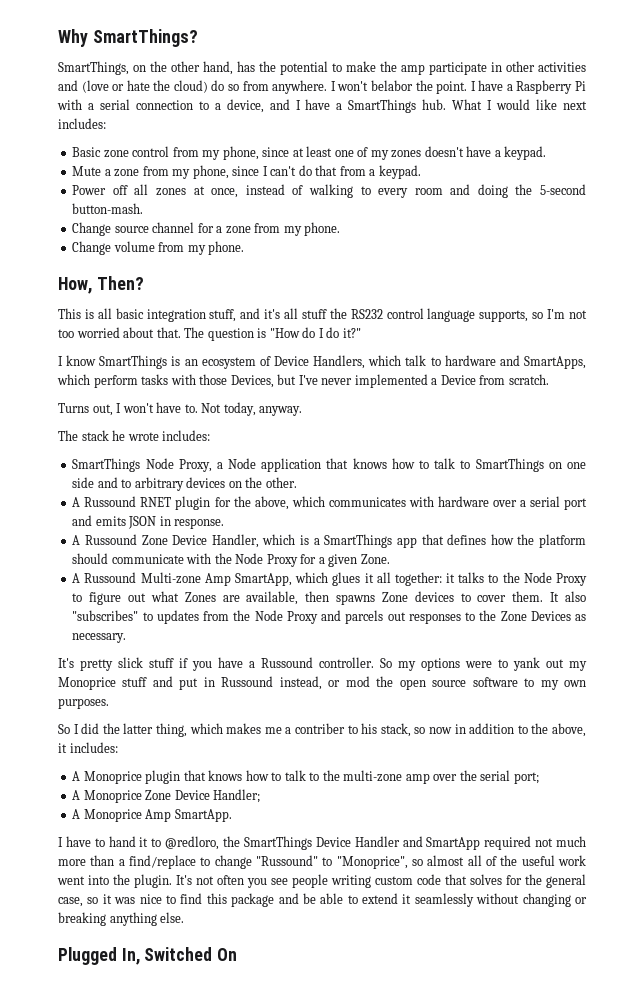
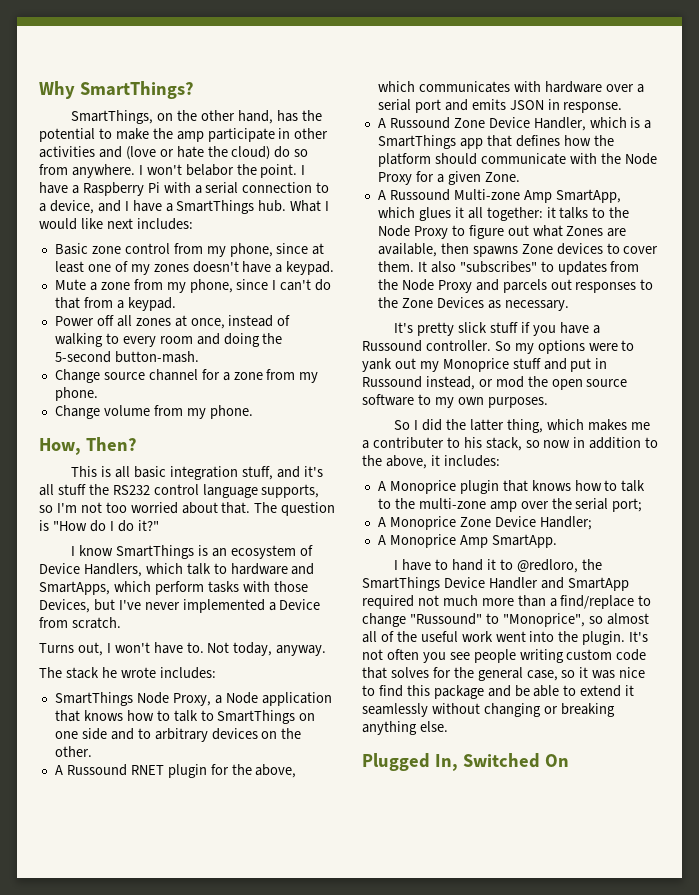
[295,723,345,734] contriber -> [372,437,444,449] contributer

